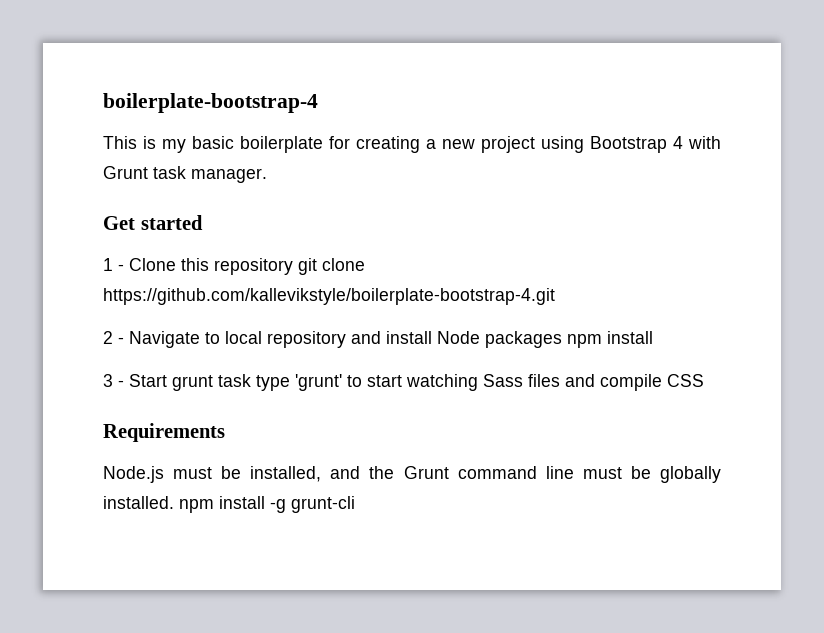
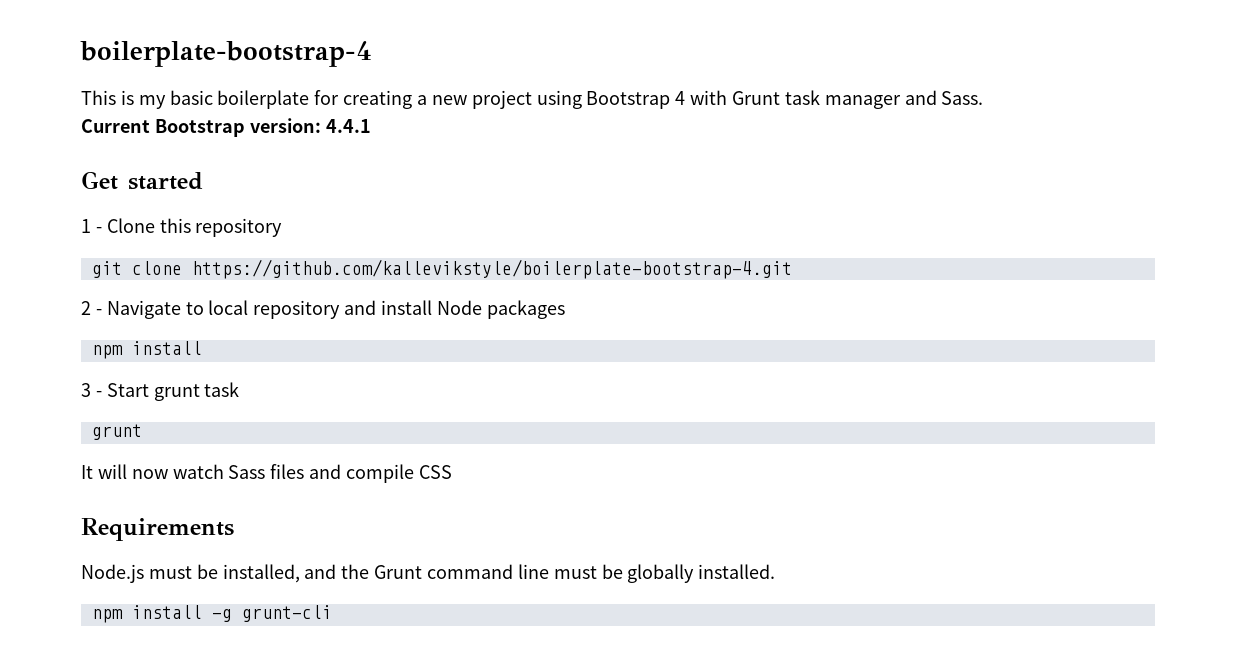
[191,168,267,183] manager. -> [824,90,984,109] [81,118,371,137] manager and Sass. // Current Bootstrap version: 4.4.1
(293, 266) none -> (283, 227) //
(562, 339) none -> (565, 309) //
[256,374,478,391] type 'grunt' to start watching -> [91,424,142,440] [81,464,224,479] // grunt // It will now watch
(174, 502) none -> (776, 571) //

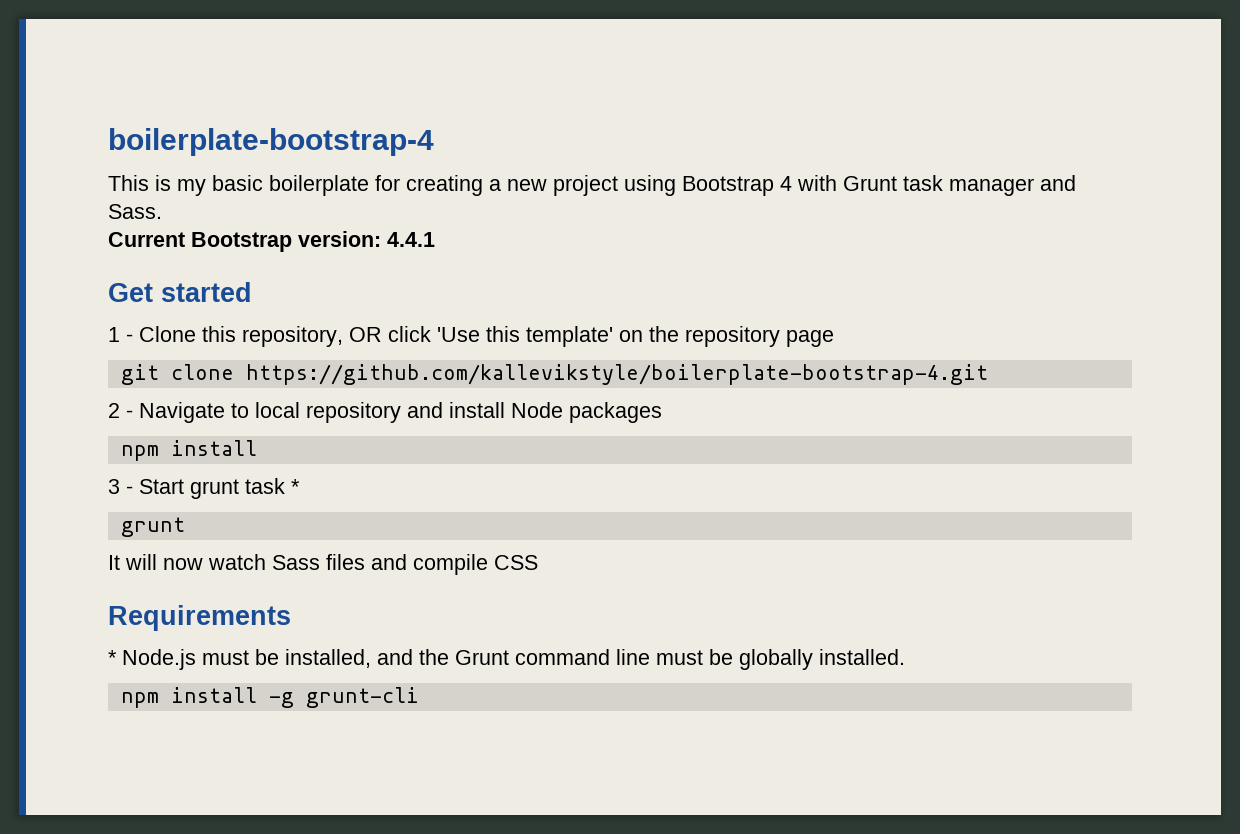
[195,218,283,237] repository -> [242,326,834,347] repository, OR click 'Use this template' on the repository page
(240, 389) none -> [291,479,300,494] *
(234, 529) none -> [108,650,117,665] *

